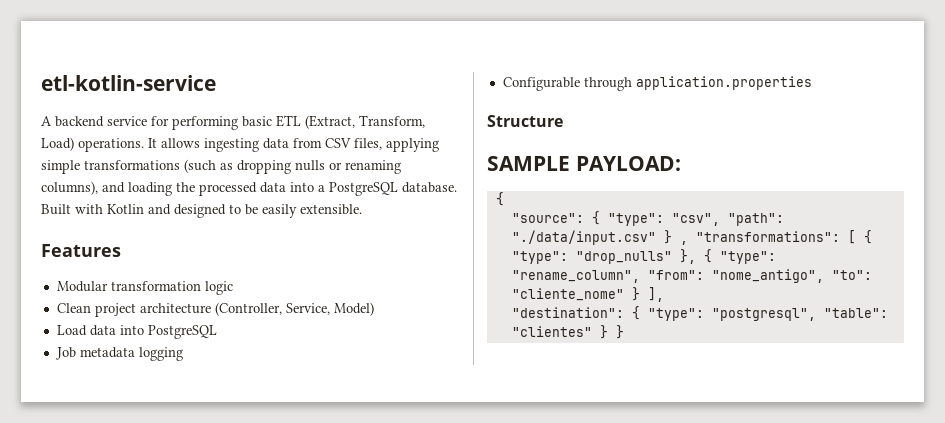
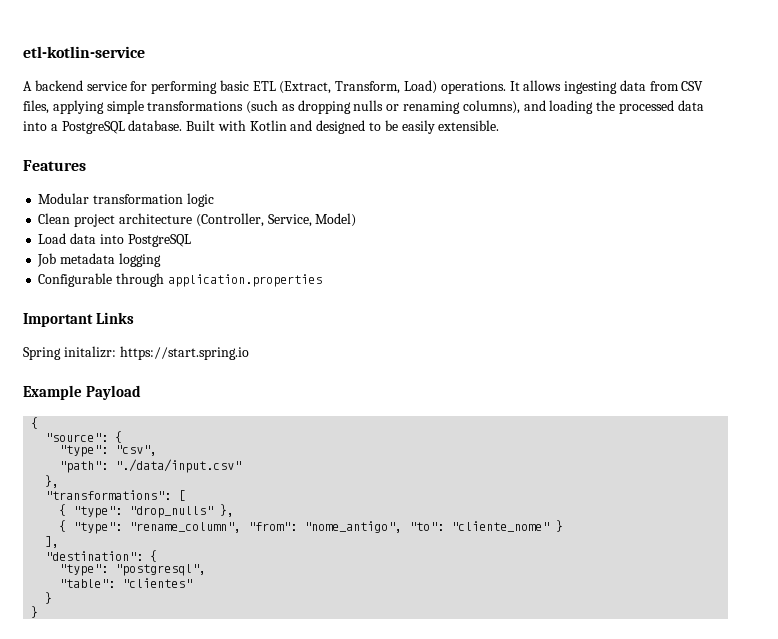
[487,115,563,127] [487,156,681,171] Structure // SAMPLE PAYLOAD: -> [23,312,134,327] [23,346,249,360] [23,385,141,400] Important Links // Spring initalizr: https://start.spring.io // Example Payload
(600, 218) none -> (123, 437) //
(720, 219) none -> (158, 450) //
[663,230,688,245] } , -> [45,475,60,488] // }, //
(856, 237) none -> (186, 495) //
(696, 256) none -> (235, 510) //
(640, 294) none -> (564, 526) //
(640, 313) none -> (158, 556) //
(816, 314) none -> (207, 570) //
[599,325,608,339] } -> [45,592,53,604] // } //

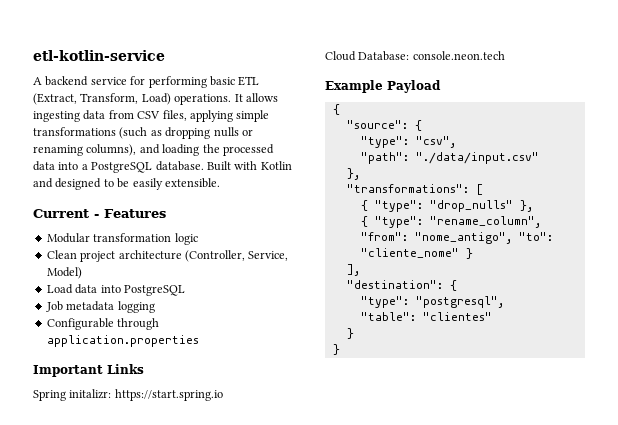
(500, 125) none -> [33,209,99,218] Current -
(249, 353) none -> [325,51,505,61] // Cloud Database: console.neon.tech

